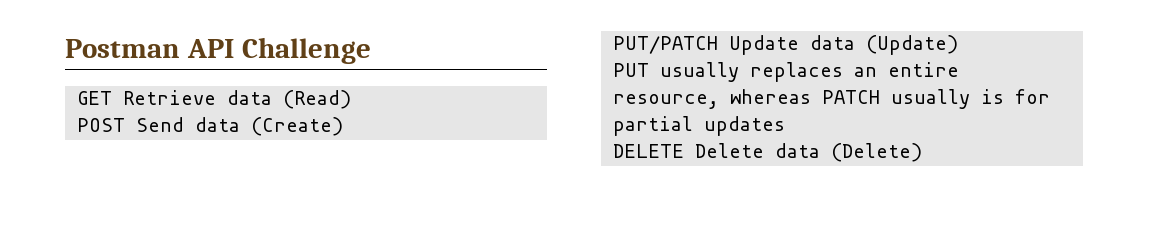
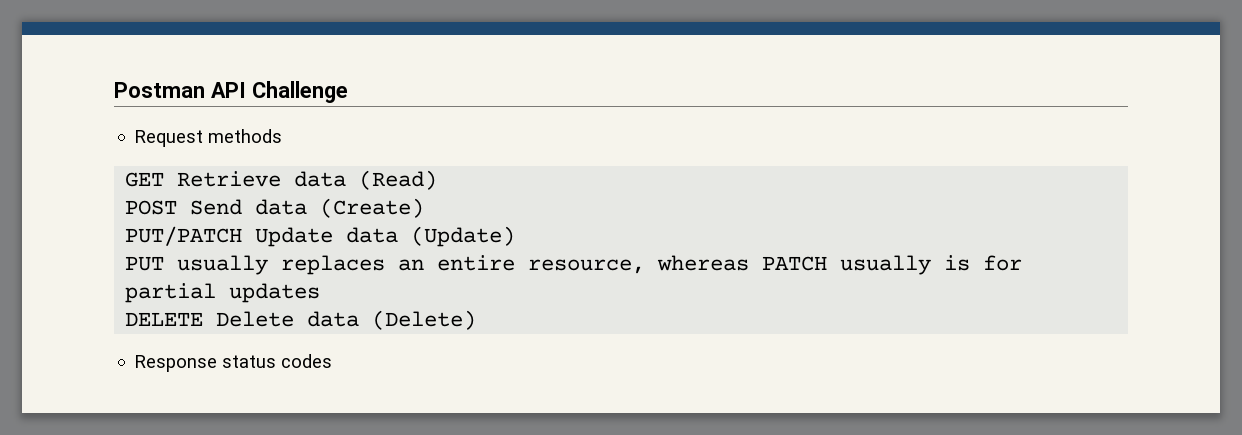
(371, 50) none -> [134,129,283,147] // Request methods
(923, 152) none -> [134,354,333,372] // Response status codes

